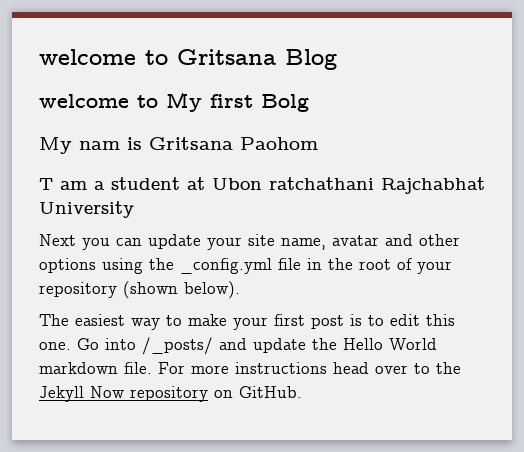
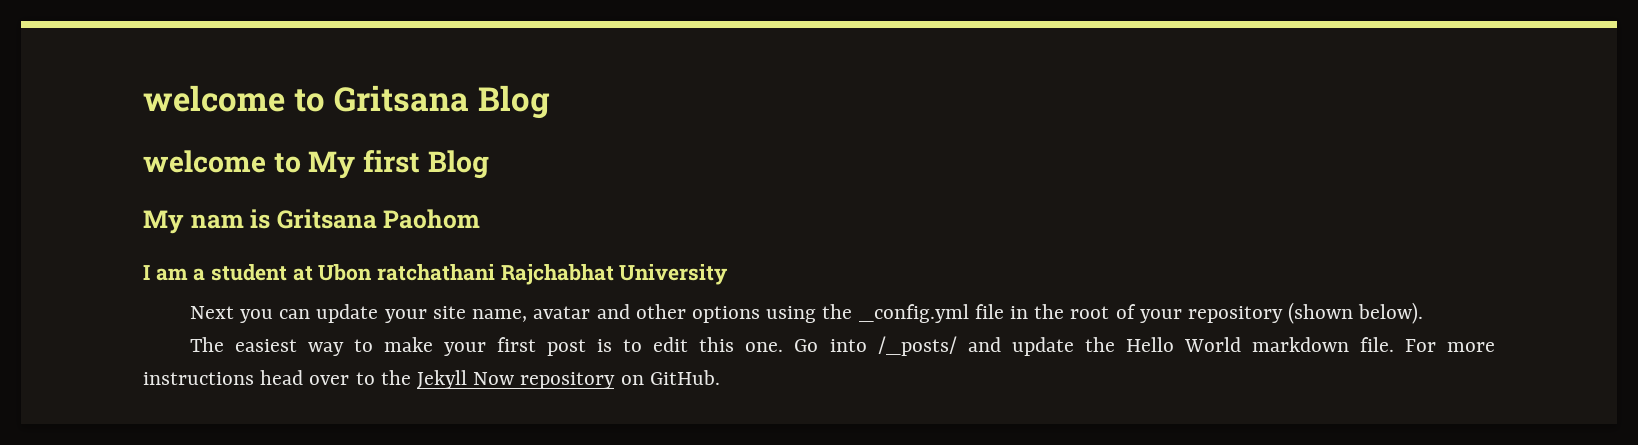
[261,94,309,112] Bolg -> [427,150,489,179] Blog
[39,178,53,190] T -> [143,265,150,280] I

